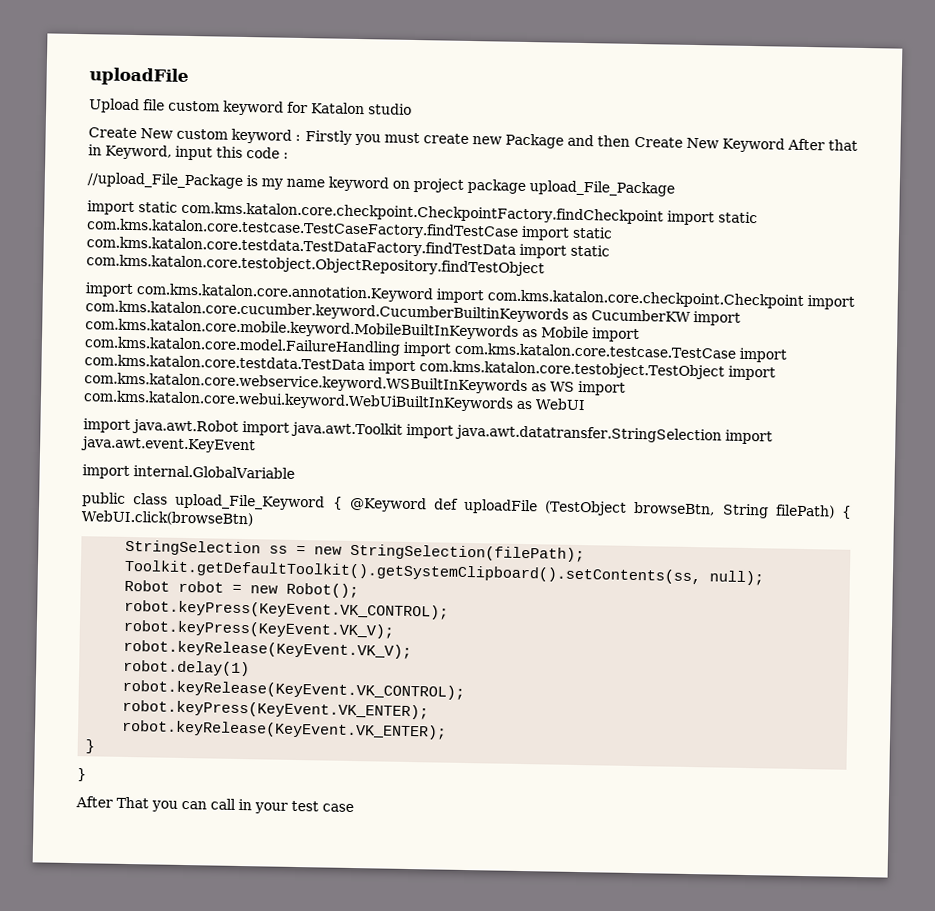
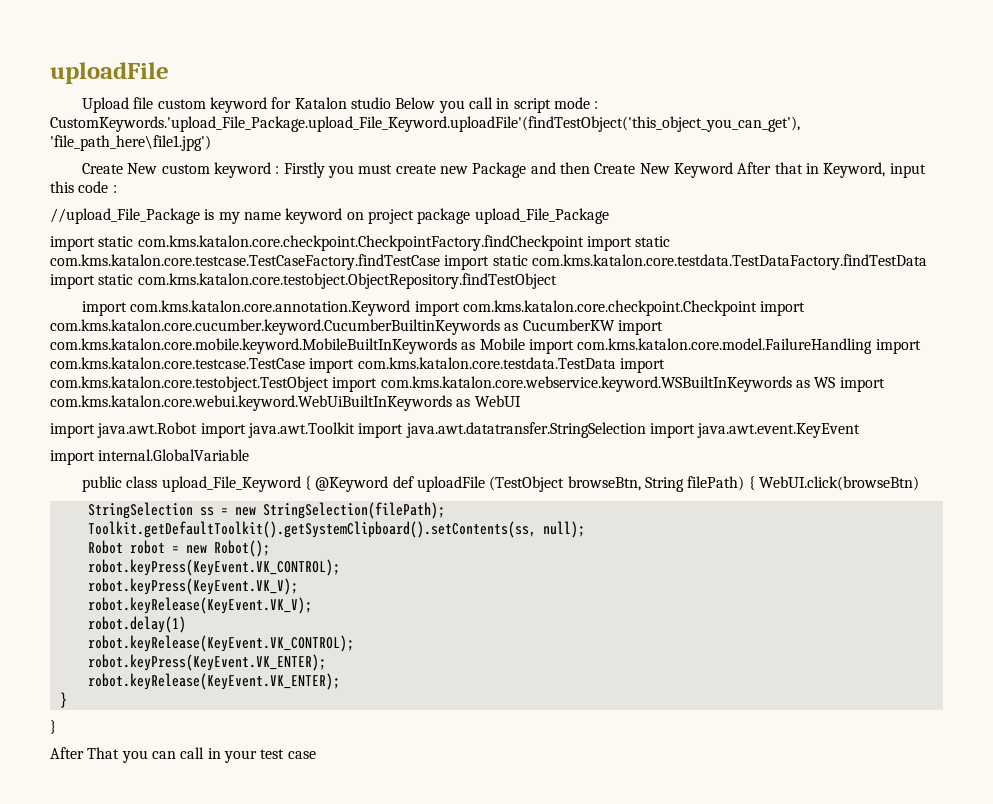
(412, 109) none -> [395,97,599,113] [50,116,800,132] [50,135,211,151] Below you call in script mode : CustomKeywords.'upload_File_Package.upload_File_Keyword.uploadFile'(findTestObject('this_object_you_can_get'), 'file_path_here\file1.jpg')

